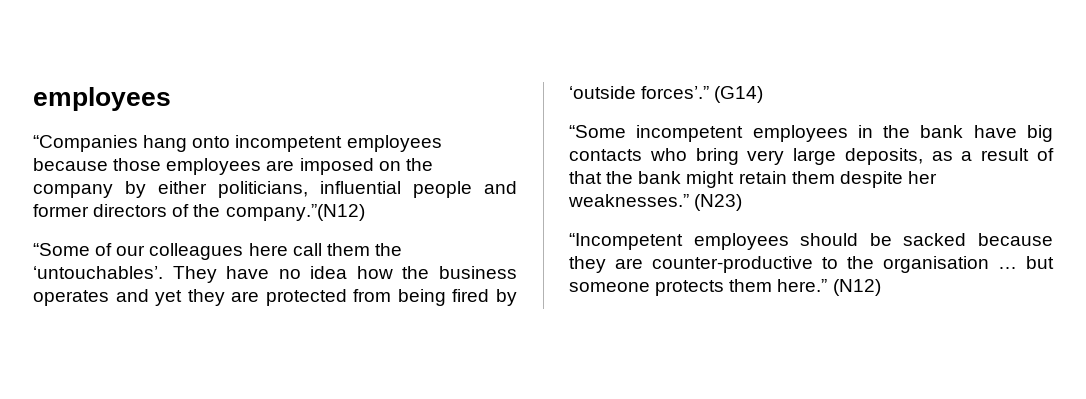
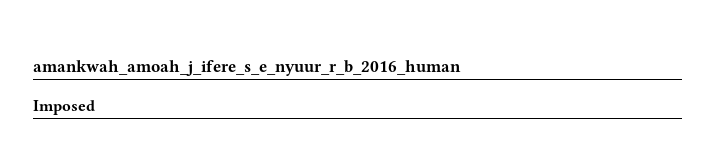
[33,87,171,111] [33,135,442,152] [33,158,433,175] [33,181,517,198] [33,204,365,221] [33,243,402,260] [33,266,517,283] [33,289,517,306] [569,86,764,103] [569,125,1053,142] [569,148,1054,165] [569,171,937,188] [568,194,743,211] [569,233,1053,250] [569,256,1054,273] [569,279,881,296] employees // “Companies hang onto incompetent employees because those employees are imposed on the company by either politicians, influential people and former directors of the company.”(N12) // “Some of our colleagues here call them the ‘untouchables’. They have no idea how the business operates and yet they are protected from being fired by ‘outside forces’.” (G14) // “Some incompetent employees in the bank have big contacts who bring very large deposits, as a result of that the bank might retain them despite her weaknesses.” (N23) // “Incompetent employees should be sacked because they are counter-productive to the organisation … but someone protects them here.” (N12) -> [33,60,461,76] [33,100,95,115] amankwah_amoah_j_ifere_s_e_nyuur_r_b_2016_human // Imposed

